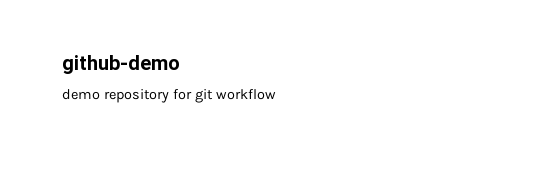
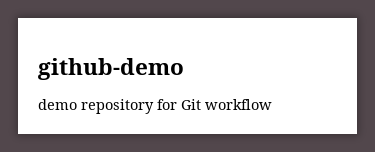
[194,89,213,103] git -> [181,99,201,110] Git

